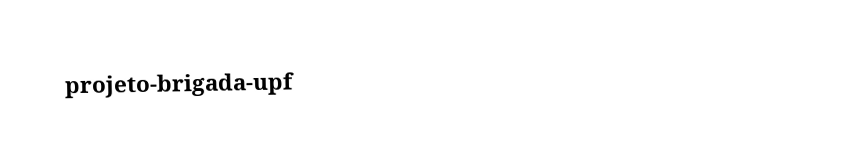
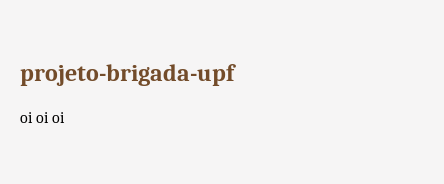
(295, 85) none -> [20,112,66,123] // oi oi oi

